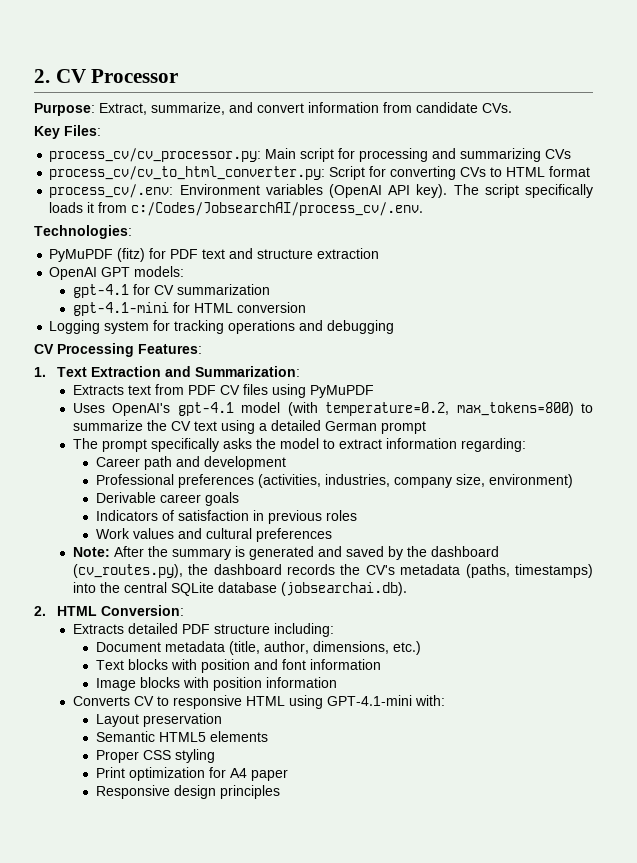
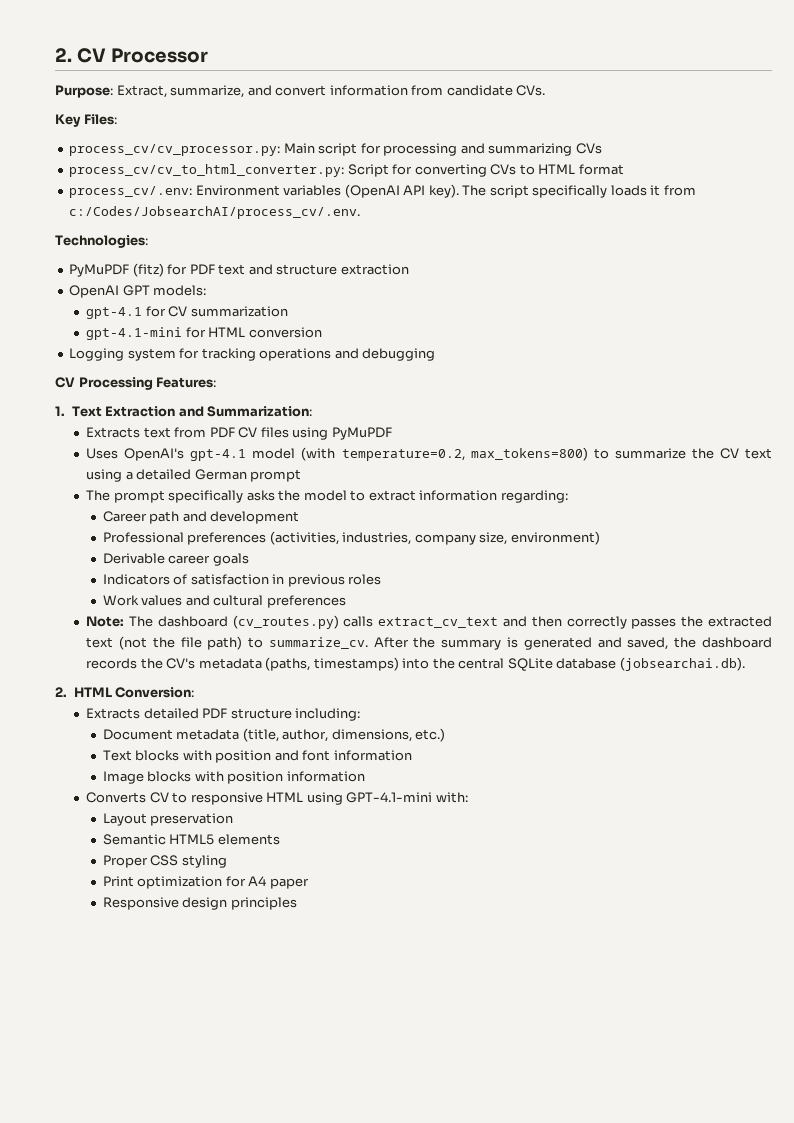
(110, 552) none -> [128,615,772,629] [86,636,368,650] The dashboard (cv_routes.py) calls extract_cv_text and then correctly passes the extracted text (not the file path) to summarize_cv.
[345,546,499,560] [72,564,183,578] saved by the dashboard (cv_routes.py), -> [627,637,669,650] saved,

